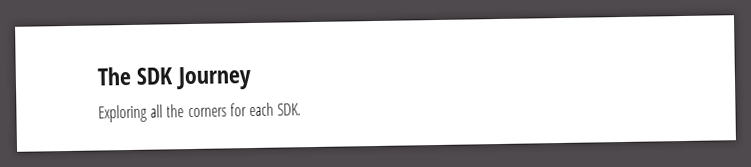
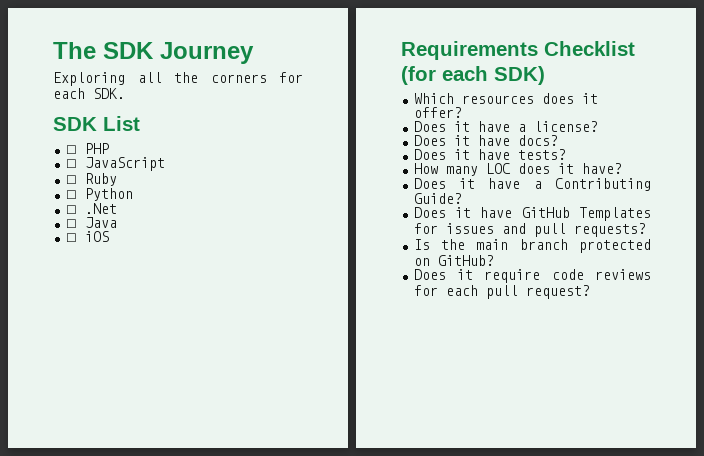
(302, 109) none -> [53,116,140,131] [65,143,109,154] [65,157,165,171] [65,173,117,186] [65,188,133,201] [65,203,117,214] [65,217,117,228] [65,231,109,242] [401,41,635,60] [401,66,545,85] [413,93,598,104] [413,107,462,118] [413,121,598,132] [413,135,558,146] [413,149,566,160] [413,163,622,176] [413,178,651,191] [413,193,462,204] [413,207,651,221] [413,223,646,237] [413,239,651,253] [413,255,494,266] [413,269,651,283] [413,285,590,299] // SDK List // ☐ PHP // ☐ JavaScript // ☐ Ruby // ☐ Python // ☐ .Net // ☐ Java // ☐ iOS // Requirements Checklist (for each SDK) // Which resources does it offer? // Does it have a license? // Does it have docs? // Does it have tests? // How many LOC does it have? // Does it have a Contributing Guide? // Does it have GitHub Templates for issues and pull requests? // Is the main branch protected on GitHub? // Does it require code reviews for each pull request?

